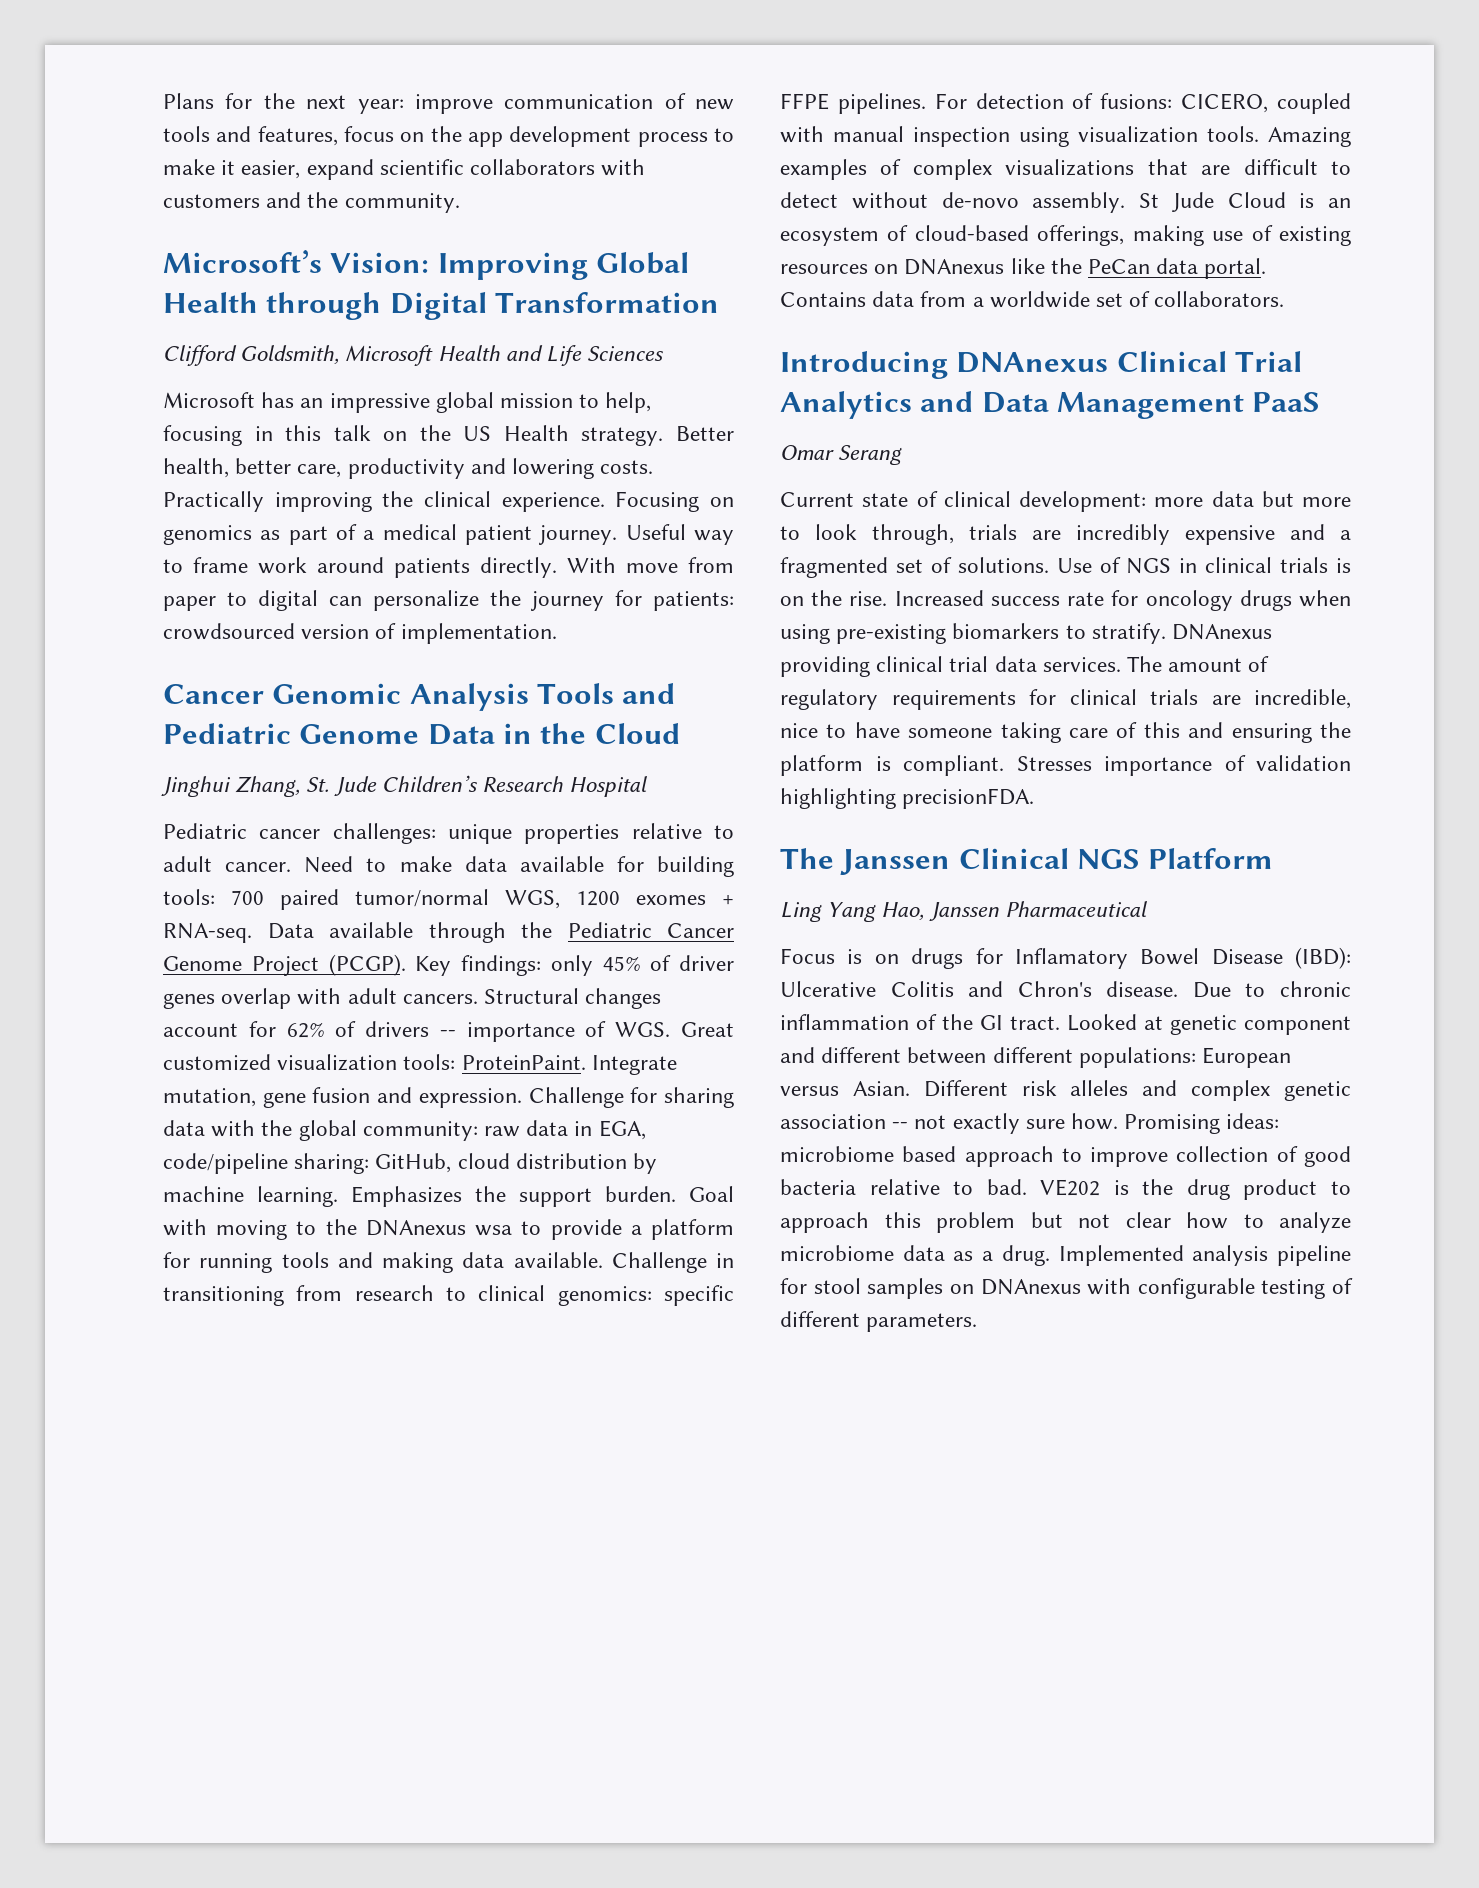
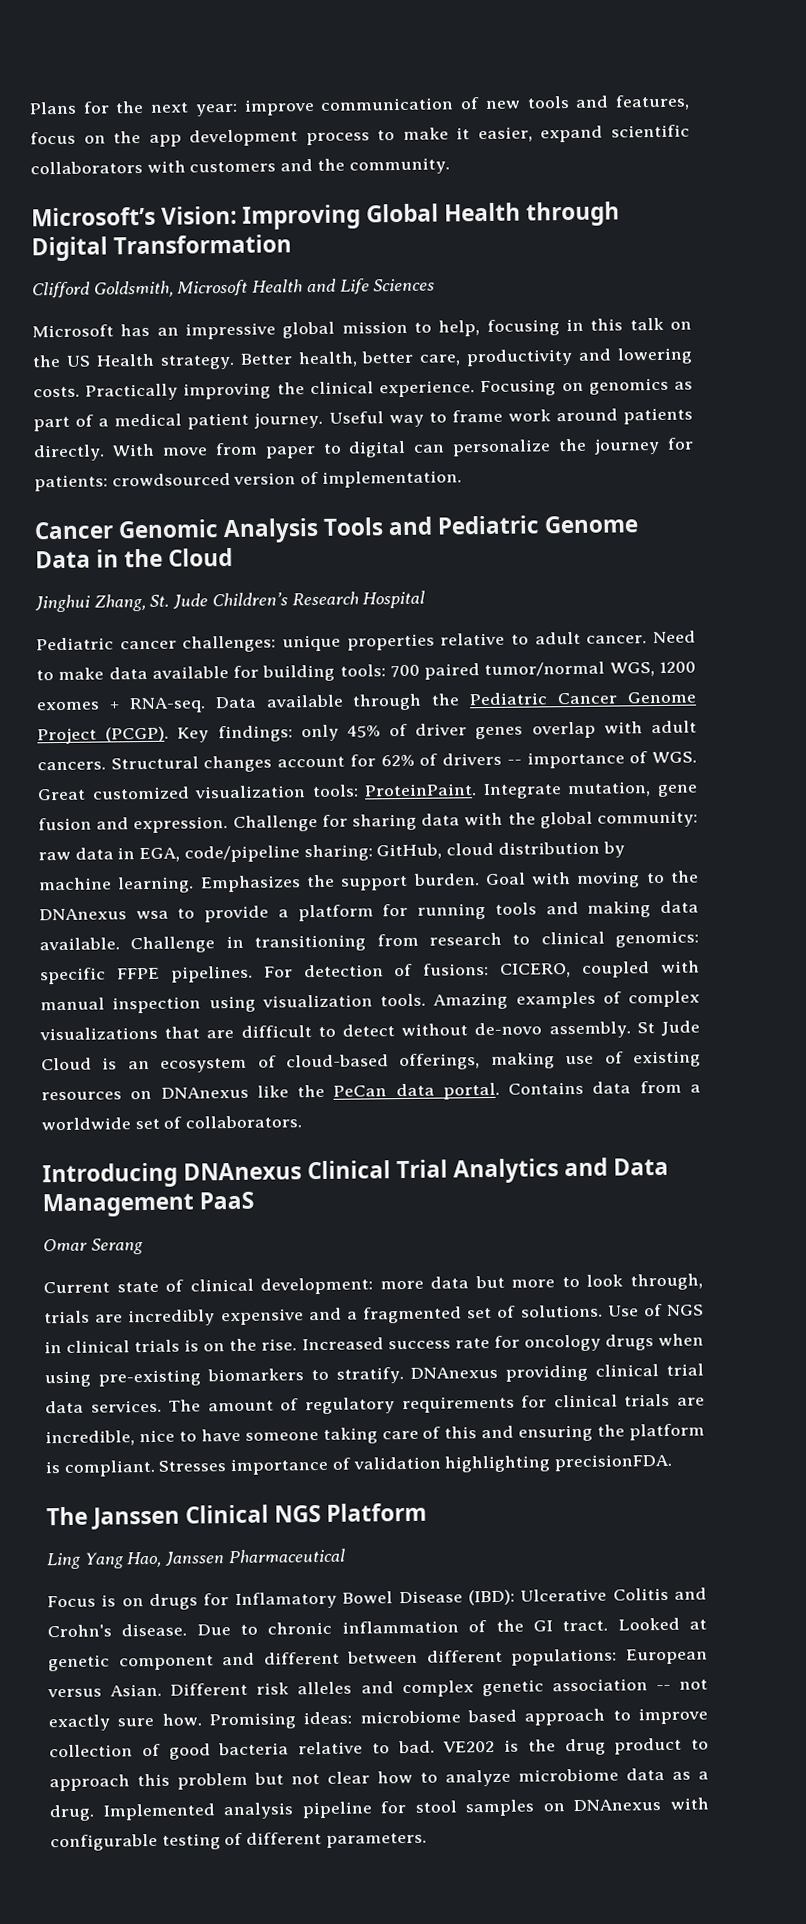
[1017,981,1092,997] Chron's -> [47,1624,112,1638] Crohn's

